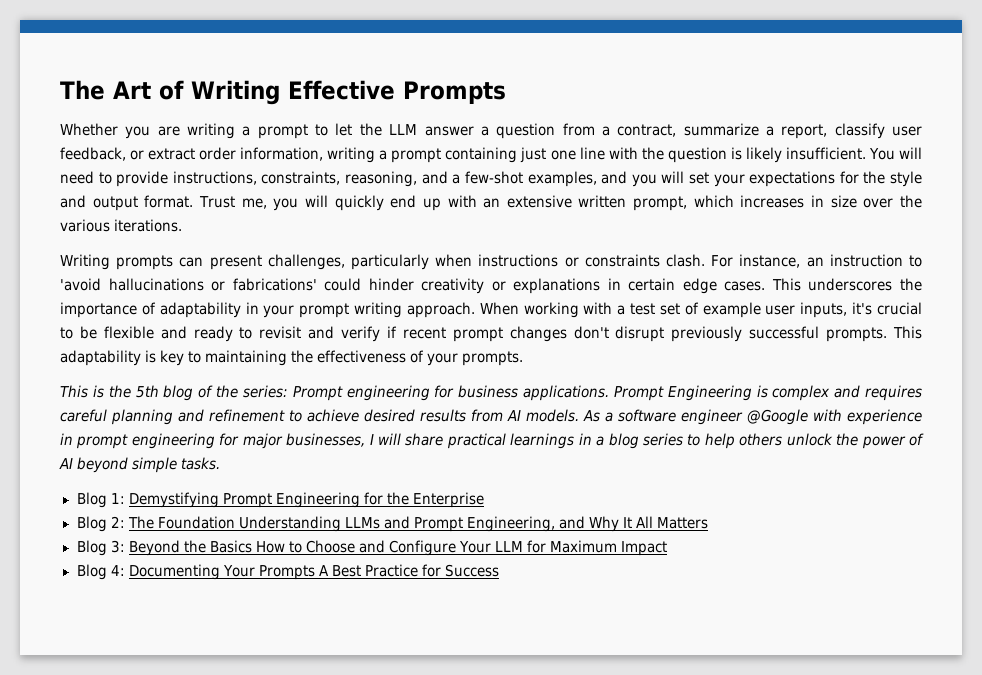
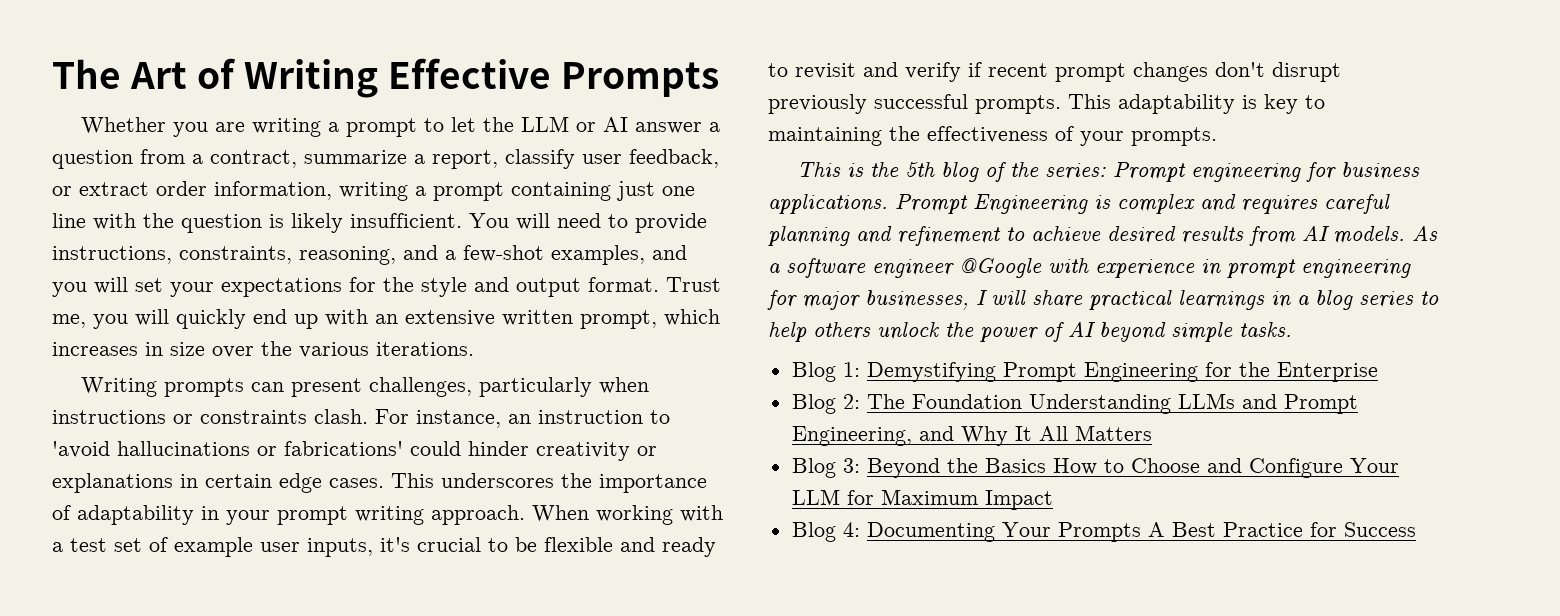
(418, 129) none -> [576,117,629,132] or AI

